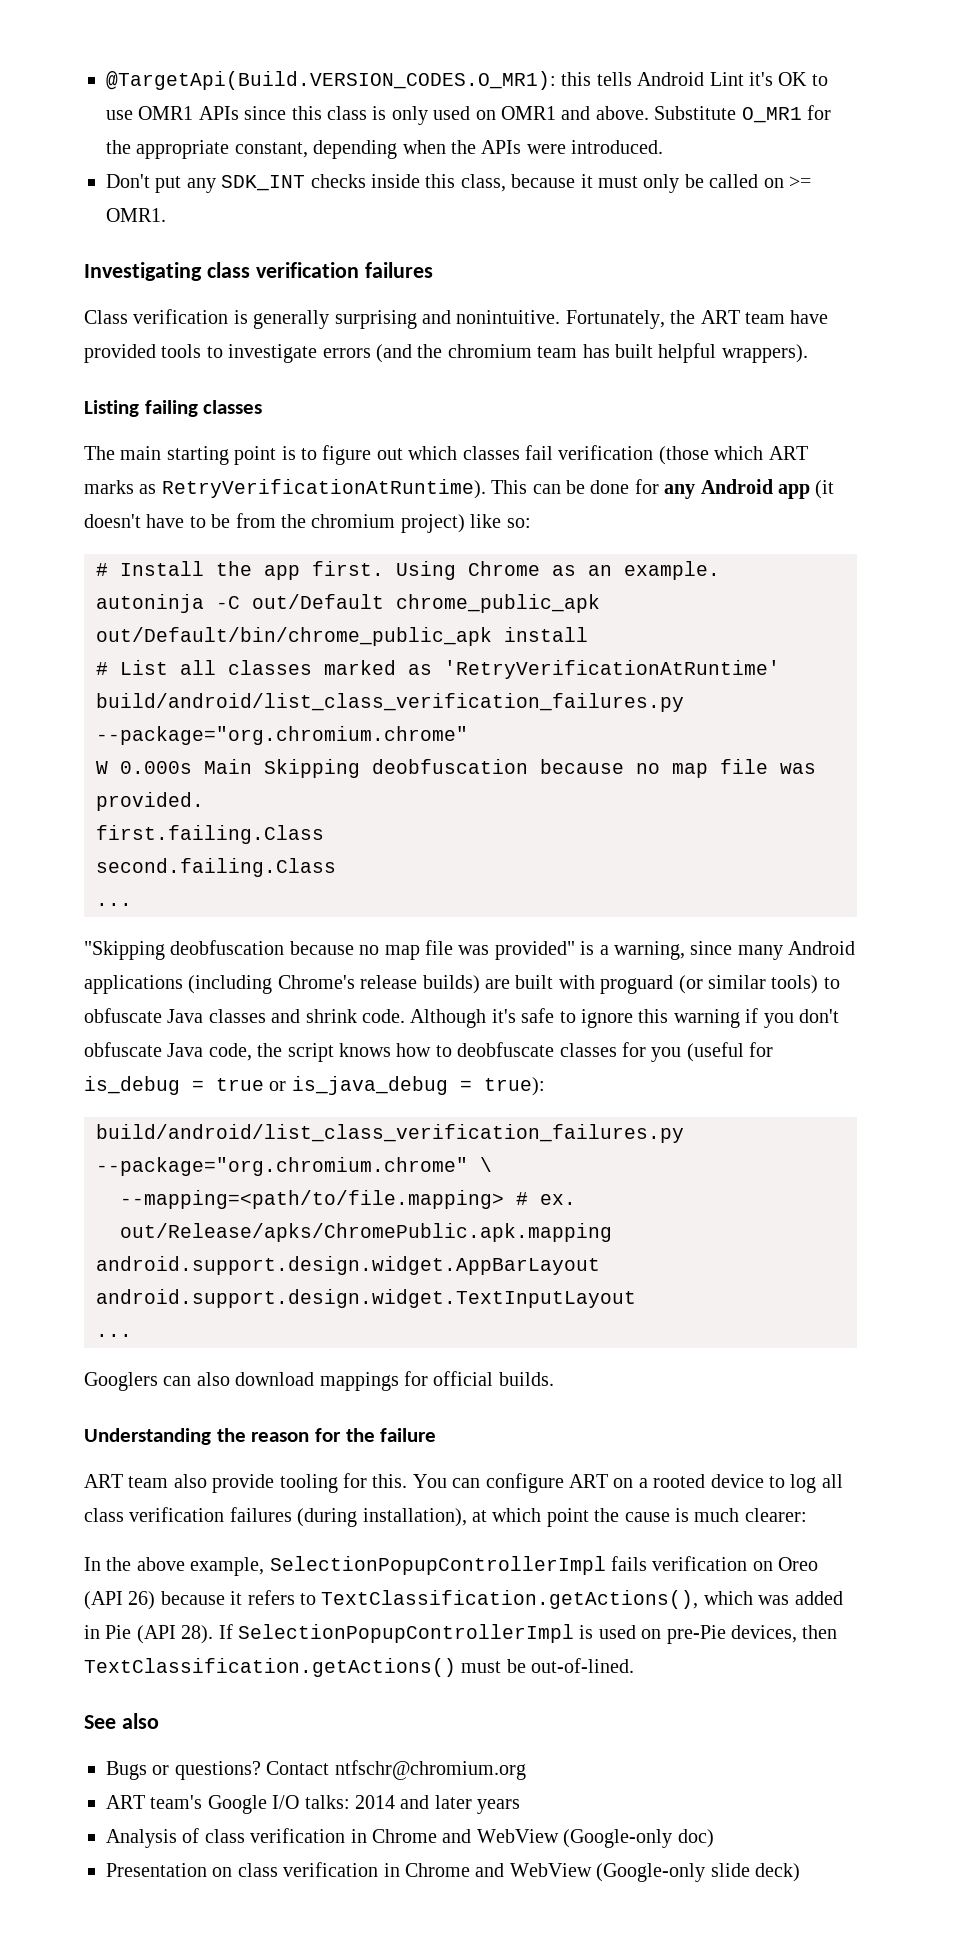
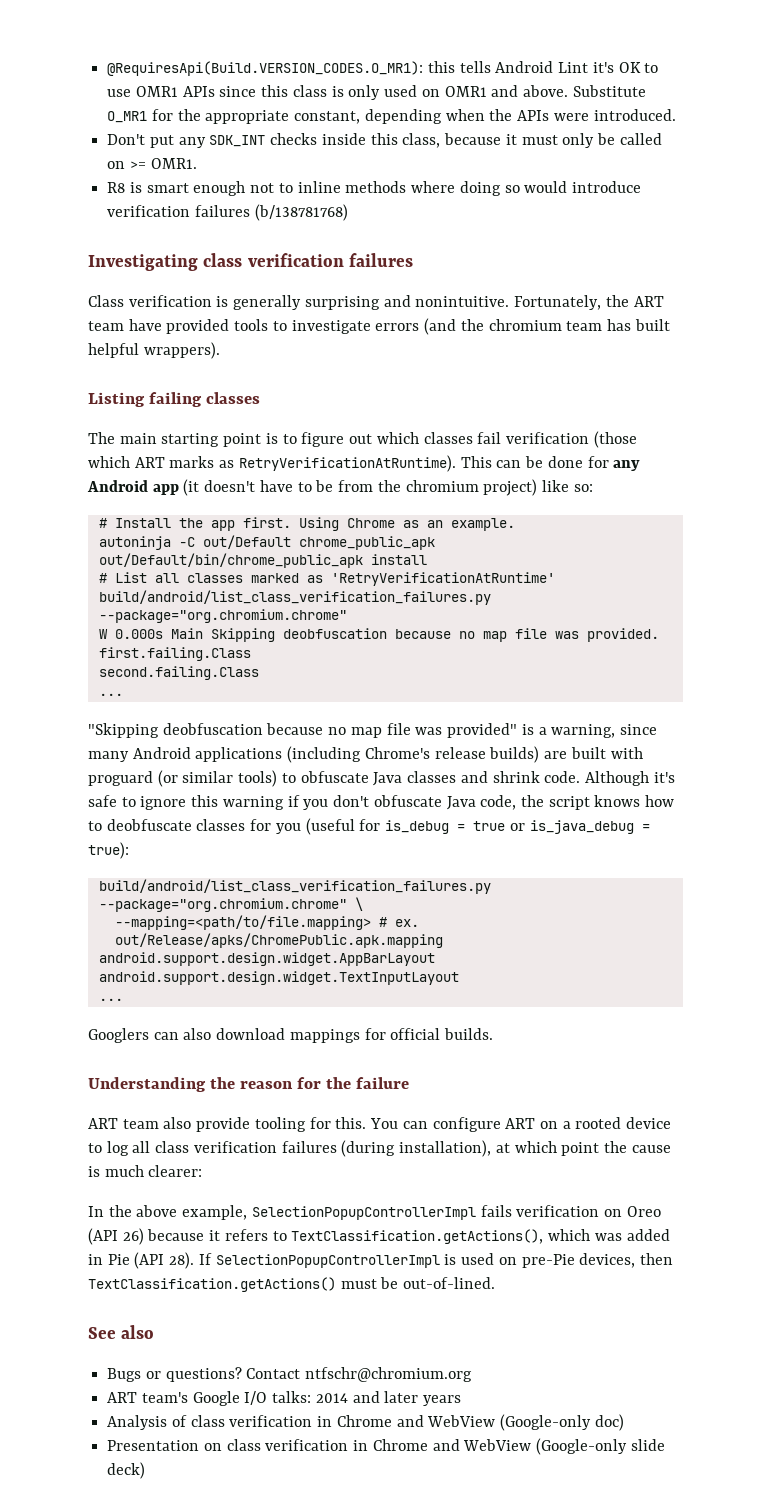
[106,71,556,90] @TargetApi(Build.VERSION_CODES.O_MR1): -> [107,61,424,76] @RequiresApi(Build.VERSION_CODES.O_MR1):
(166, 215) none -> [107,181,641,196] [107,204,348,221] // R8 is smart enough not to inline methods where doing so would introduce verification failures (b/138781768)

